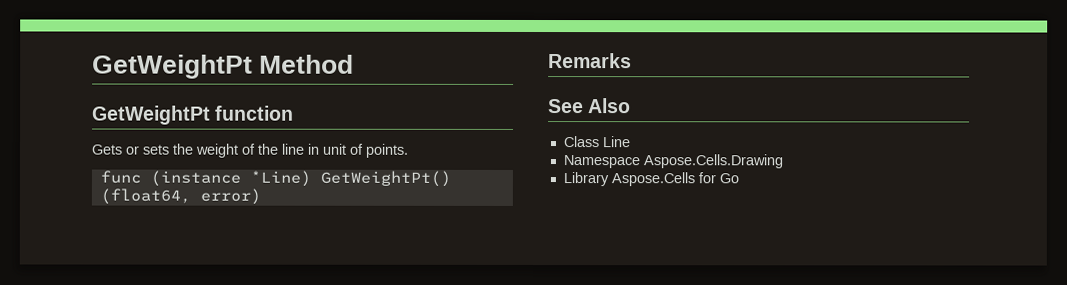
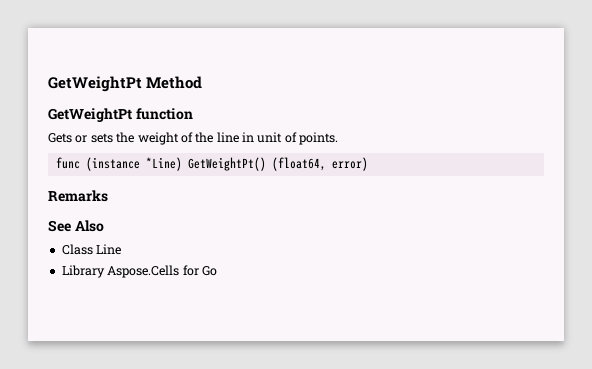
[562,154,783,169] // Namespace Aspose.Cells.Drawing -> (122, 249) none

